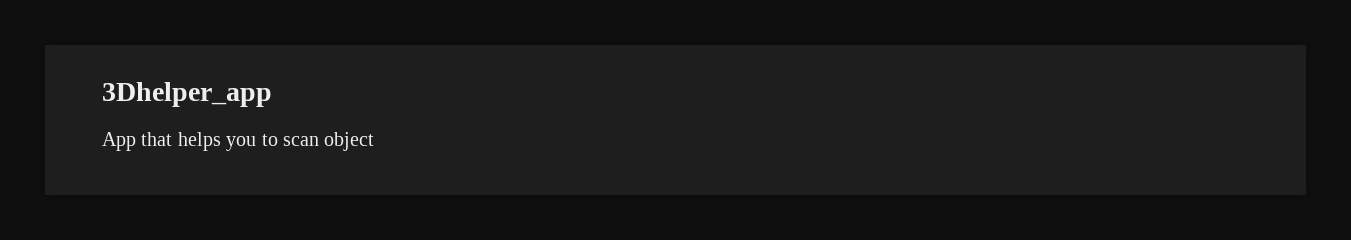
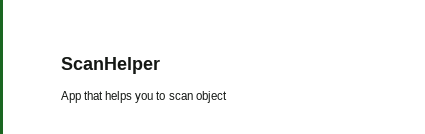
[102,82,272,107] 3Dhelper_app -> [61,57,160,74] ScanHelper

